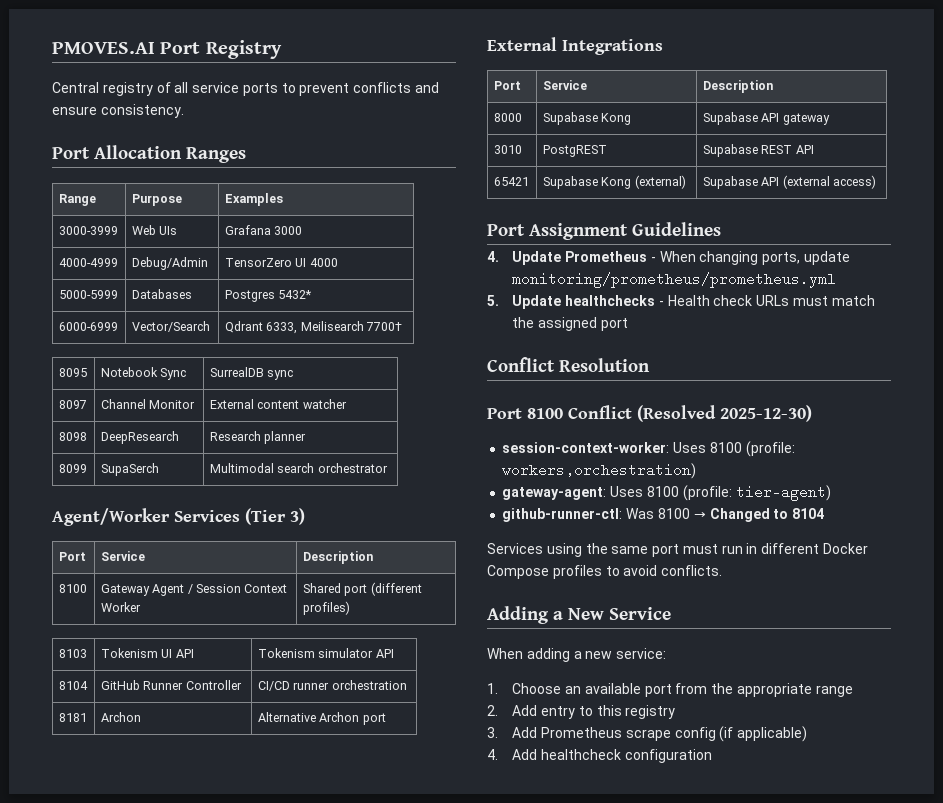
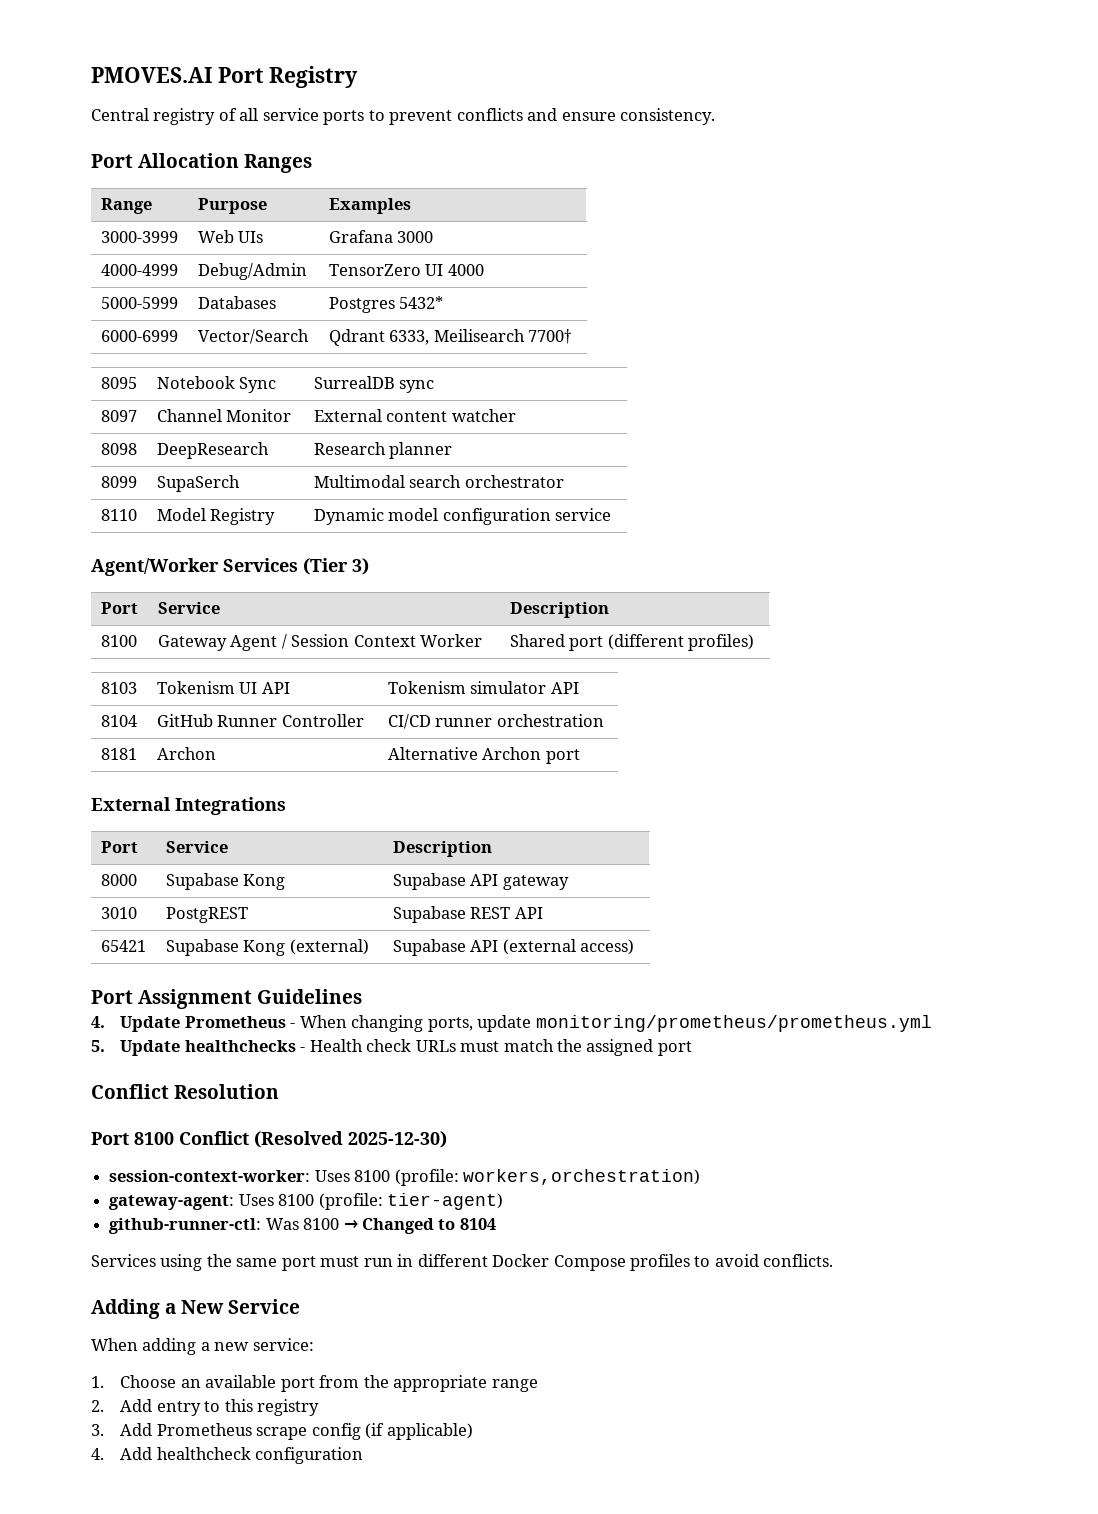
(388, 468) none -> [100,509,137,521] [156,508,276,525] [313,508,612,525] // 8110 | Model Registry | Dynamic model configuration service

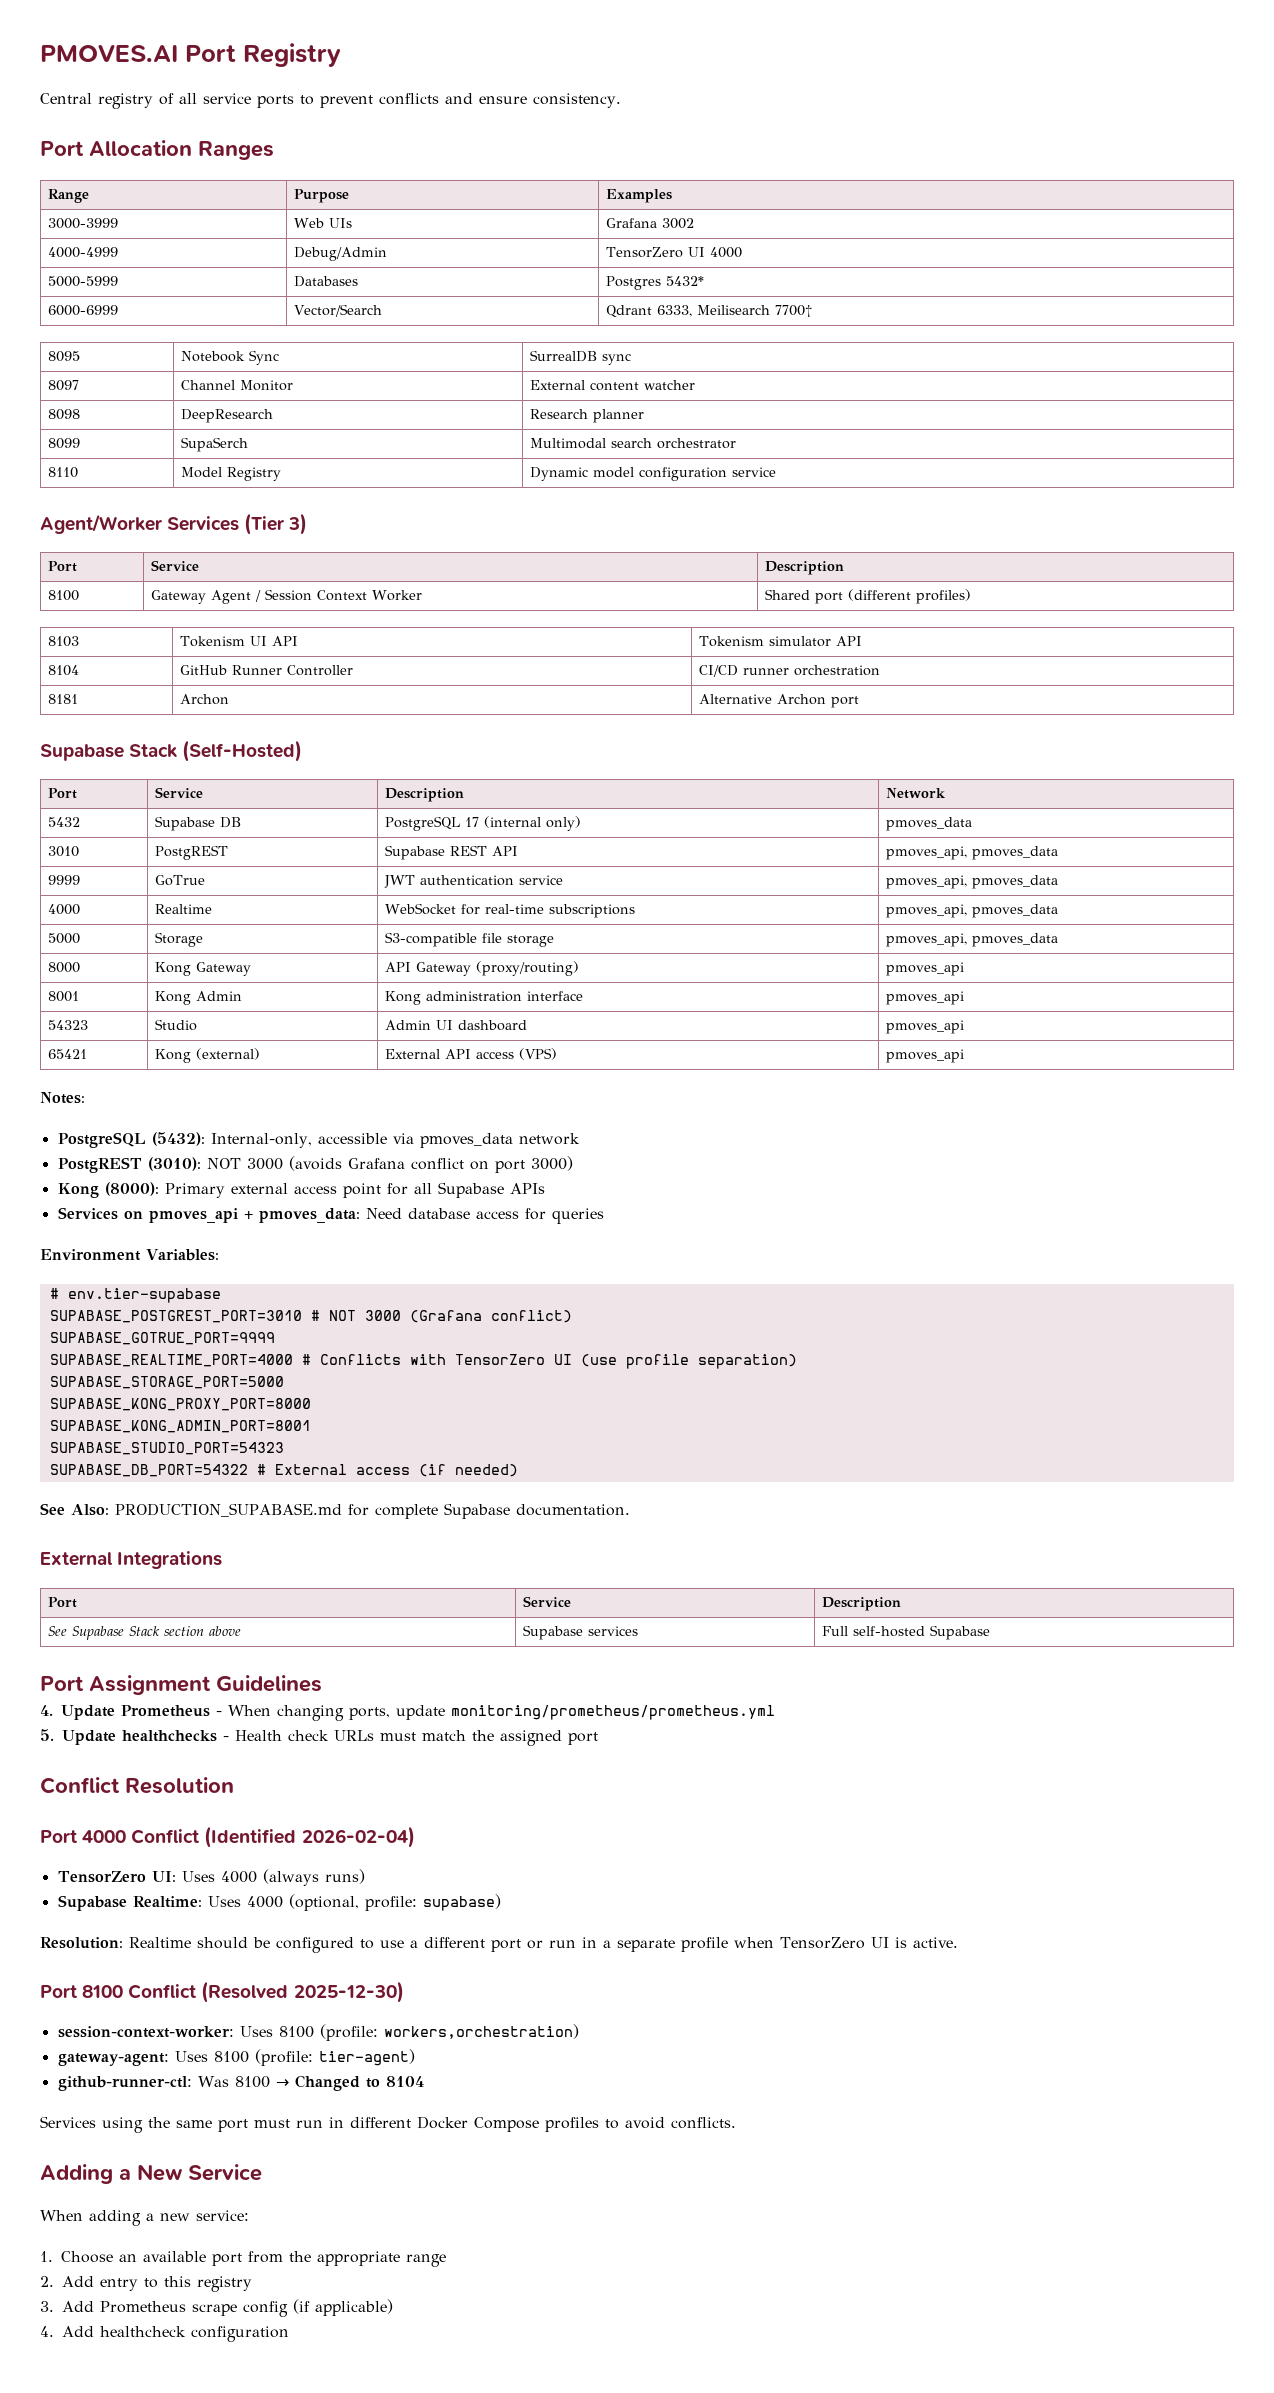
[397,231,434,243] 3000 -> [662,218,695,229] 3002
(580, 756) none -> [40,740,303,762] [48,788,78,799] [155,787,204,798] [385,788,465,802] [886,788,947,799] [48,817,81,827] [155,816,242,831] [385,816,582,831] [886,817,973,831] [48,846,80,857] [155,845,229,860] [385,845,519,860] [886,846,1059,860] [48,875,81,885] [155,875,206,886] [384,875,564,888] [886,875,1059,889] [48,904,81,915] [155,904,213,914] [385,903,636,918] [886,904,1059,918] [48,933,81,944] [155,932,204,947] [385,932,555,947] [886,933,1059,947] [48,962,81,973] [155,962,252,976] [385,961,580,976] [886,962,965,976] [48,991,80,1002] [155,991,243,1005] [385,991,584,1005] [886,991,965,1005] [48,1020,89,1030] [155,1019,198,1031] [385,1020,528,1031] [886,1020,965,1034] [48,1049,88,1059] [155,1048,261,1063] [385,1048,558,1060] [886,1049,965,1063] [40,1092,85,1104] [57,1132,580,1148] [57,1156,573,1173] [57,1182,545,1198] [57,1207,604,1224] [40,1249,219,1261] [49,1288,221,1303] [49,1310,572,1323] [49,1332,275,1345] [49,1354,797,1369] [49,1376,284,1389] [49,1398,311,1411] [49,1420,311,1433] [49,1442,284,1455] [49,1464,518,1477] [40,1503,630,1519] // Supabase Stack (Self-Hosted) // Port | Service | Description | Network // 5432 | Supabase DB | PostgreSQL 17 (internal only) | pmoves_data // 3010 | PostgREST | Supabase REST API | pmoves_api, pmoves_data // 9999 | GoTrue | JWT authentication service | pmoves_api, pmoves_data // 4000 | Realtime | WebSocket for real-time subscriptions | pmoves_api, pmoves_data // 5000 | Storage | S3-compatible file storage | pmoves_api, pmoves_data // 8000 | Kong Gateway | API Gateway (proxy/routing) | pmoves_api // 8001 | Kong Admin | Kong administration interface | pmoves_api // 54323 | Studio | Admin UI dashboard | pmoves_api // 65421 | Kong (external) | External API access (VPS) | pmoves_api // Notes: // PostgreSQL (5432): Internal-only, accessible via pmoves_data network // PostgREST (3010): NOT 3000 (avoids Grafana conflict on port 3000) // Kong (8000): Primary external access point for all Supabase APIs // Services on pmoves_api + pmoves_data: Need database access for queries // Environment Variables: // # env.tier-supabase // SUPABASE_POSTGREST_PORT=3010 # NOT 3000 (Grafana conflict) // SUPABASE_GOTRUE_PORT=9999 // SUPABASE_REALTIME_PORT=4000 # Conflicts with TensorZero UI (use profile separation) // SUPABASE_STORAGE_PORT=5000 // SUPABASE_KONG_PROXY_PORT=8000 // SUPABASE_KONG_ADMIN_PORT=8001 // SUPABASE_STUDIO_PORT=54323 // SUPABASE_DB_PORT=54322 # External access (if needed) // See Also: PRODUCTION_SUPABASE.md for complete Supabase documentation.
[100,874,137,886] [165,873,286,890] [392,873,569,890] [100,907,137,919] [165,907,248,923] [392,906,543,923] [100,940,146,952] [165,939,369,956] [392,939,635,956] 8000 | Supabase Kong | Supabase API gateway // 3010 | PostgREST | Supabase REST API // 65421 | Supabase Kong (external) | Supabase API (external access) -> [48,1626,242,1640] [523,1625,639,1640] [822,1625,991,1640] See Supabase Stack section above | Supabase services | Full self-hosted Supabase
(280, 1091) none -> [40,1826,415,1848] [57,1869,365,1886] [57,1894,501,1911] [40,1937,958,1953] // Port 4000 Conflict (Identified 2026-02-04) // TensorZero UI: Uses 4000 (always runs) // Supabase Realtime: Uses 4000 (optional, profile: supabase) // Resolution: Realtime should be configured to use a different port or run in a separate profile when TensorZero UI is active.

